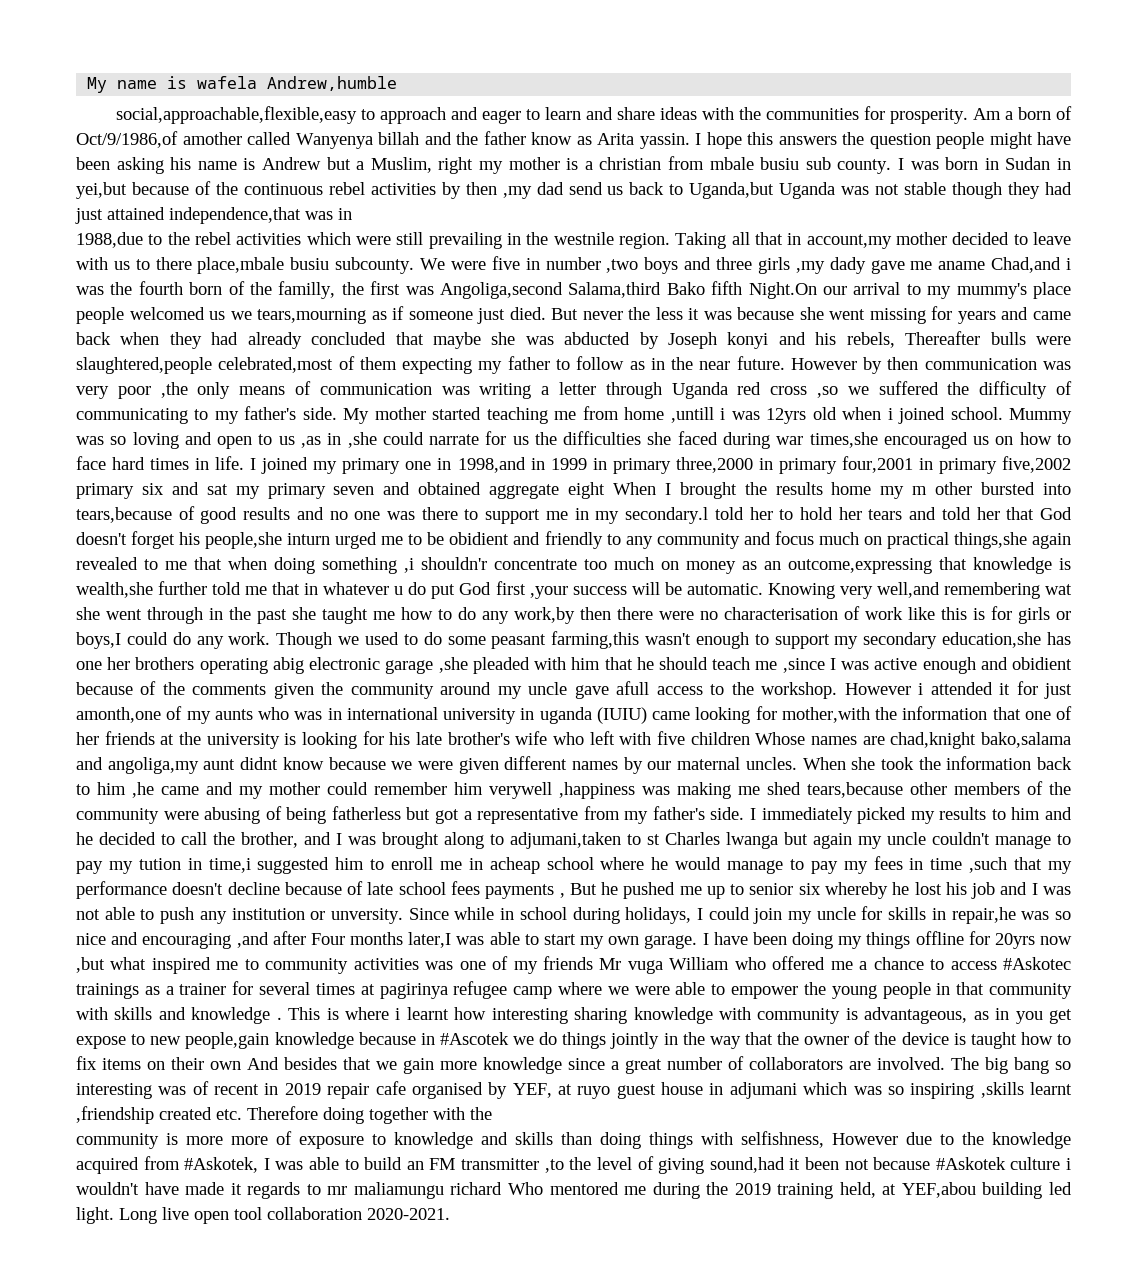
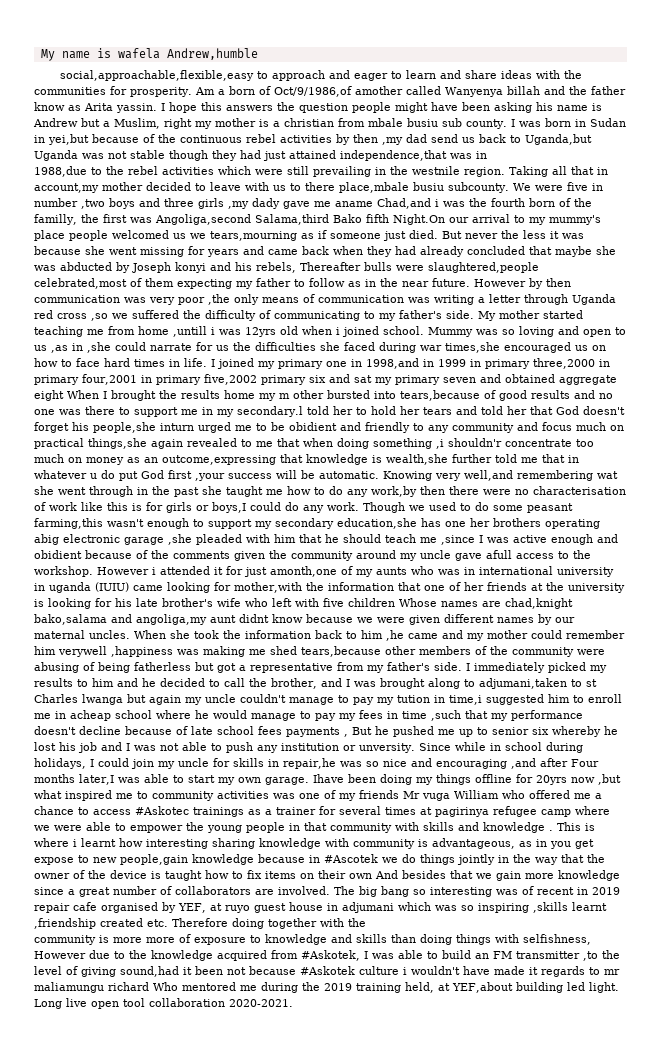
[702,932,748,945] I have -> [312,774,344,783] Ihave
[901,1182,976,1198] YEF,abou -> [452,982,513,993] YEF,about

